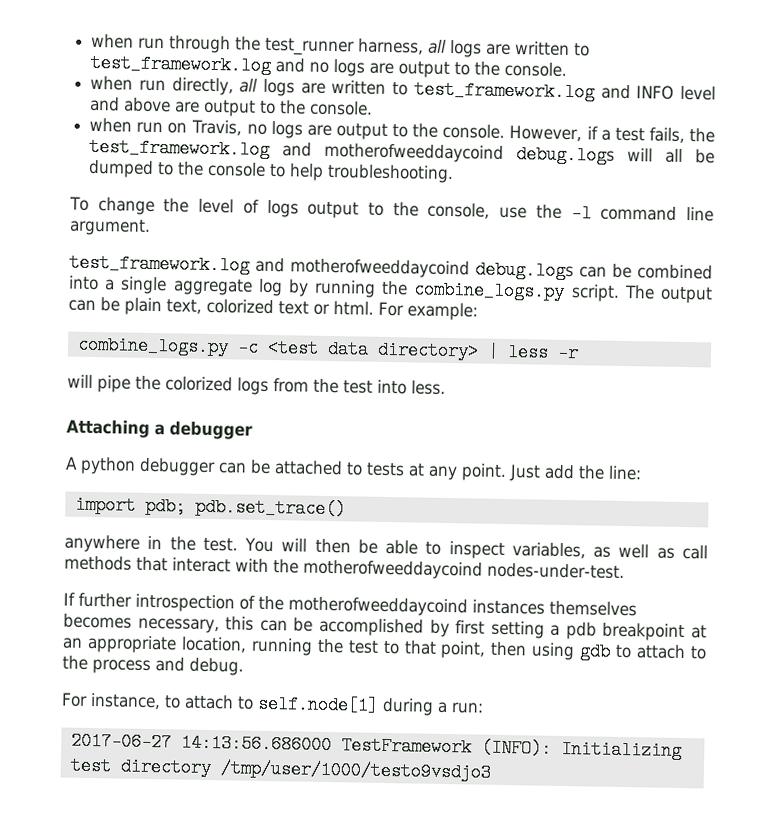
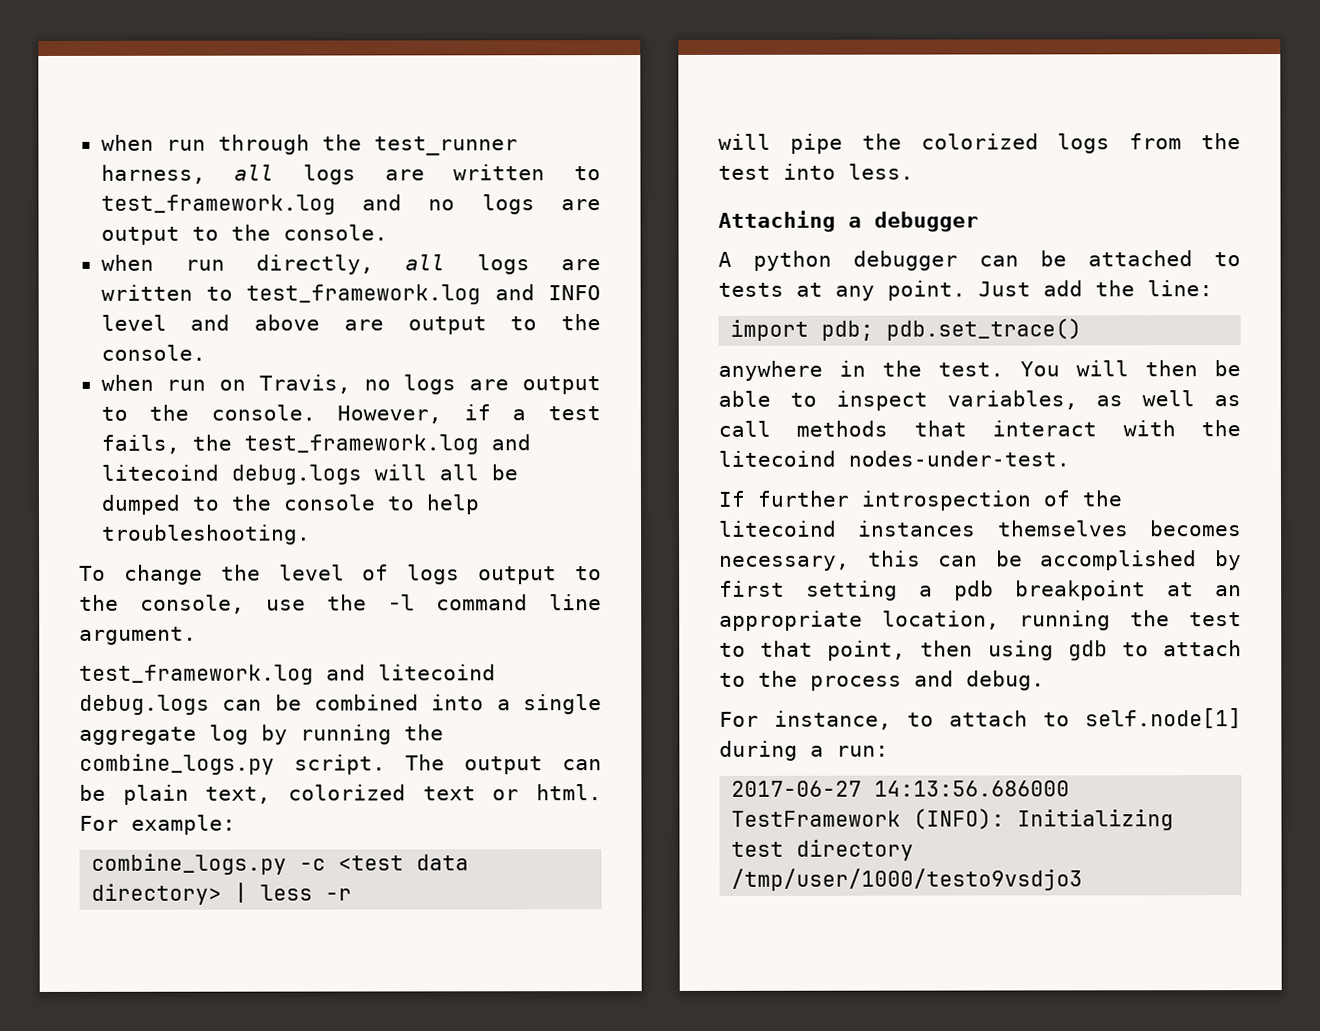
[324,142,505,163] motherofweeddaycoind -> [100,464,219,481] litecoind
[290,258,470,279] motherofweeddaycoind -> [378,664,496,681] litecoind
[303,559,483,580] motherofweeddaycoind -> [718,450,836,467] litecoind
[288,596,468,617] motherofweeddaycoind -> [719,520,837,537] litecoind

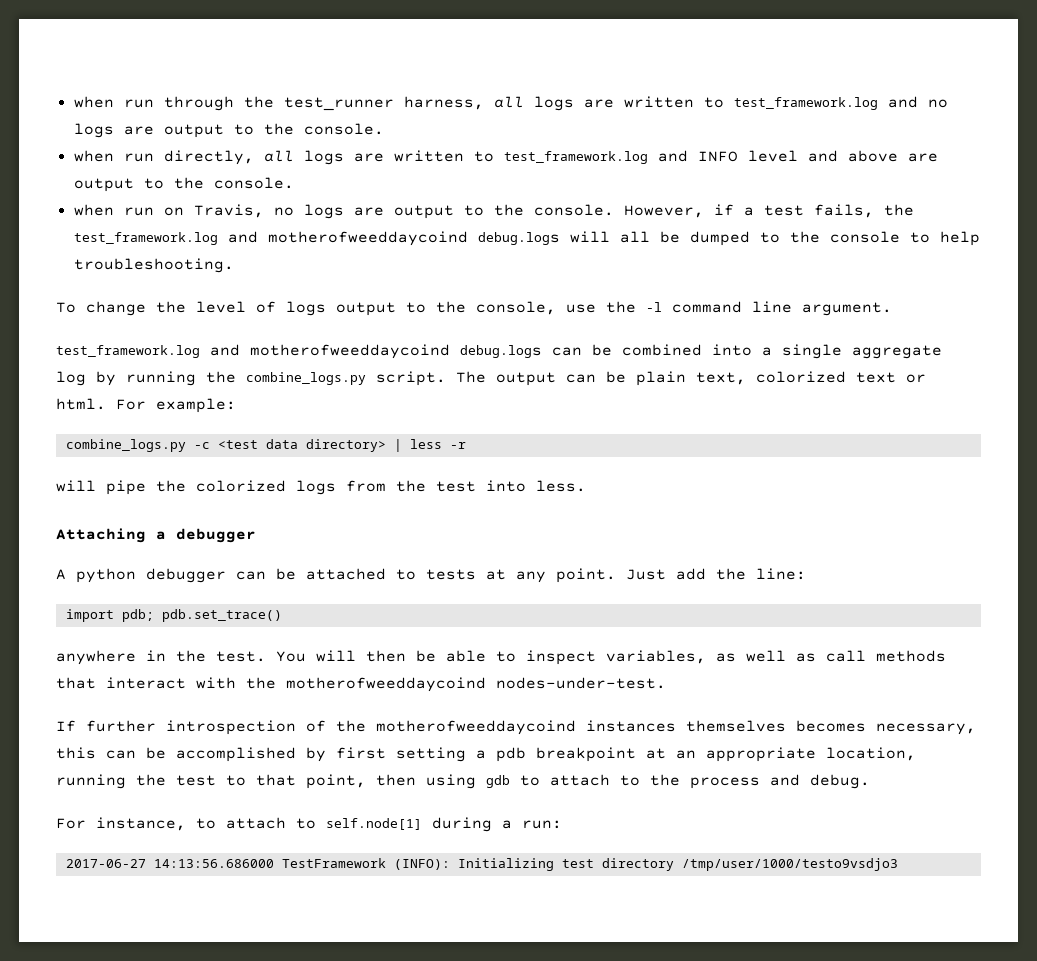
[100,464,219,481] litecoind -> [267,231,468,246] motherofweeddaycoind
[378,664,496,681] litecoind -> [250,344,450,359] motherofweeddaycoind
[718,450,836,467] litecoind -> [286,677,486,692] motherofweeddaycoind
[719,520,837,537] litecoind -> [376,720,576,735] motherofweeddaycoind

